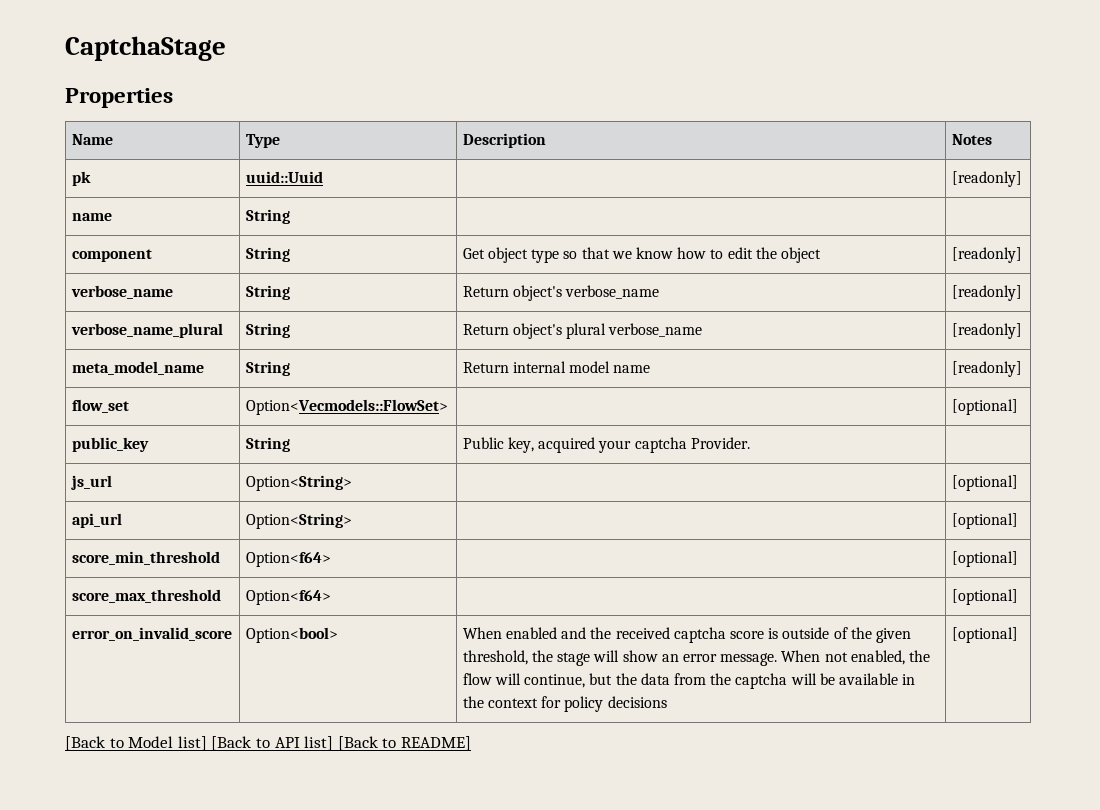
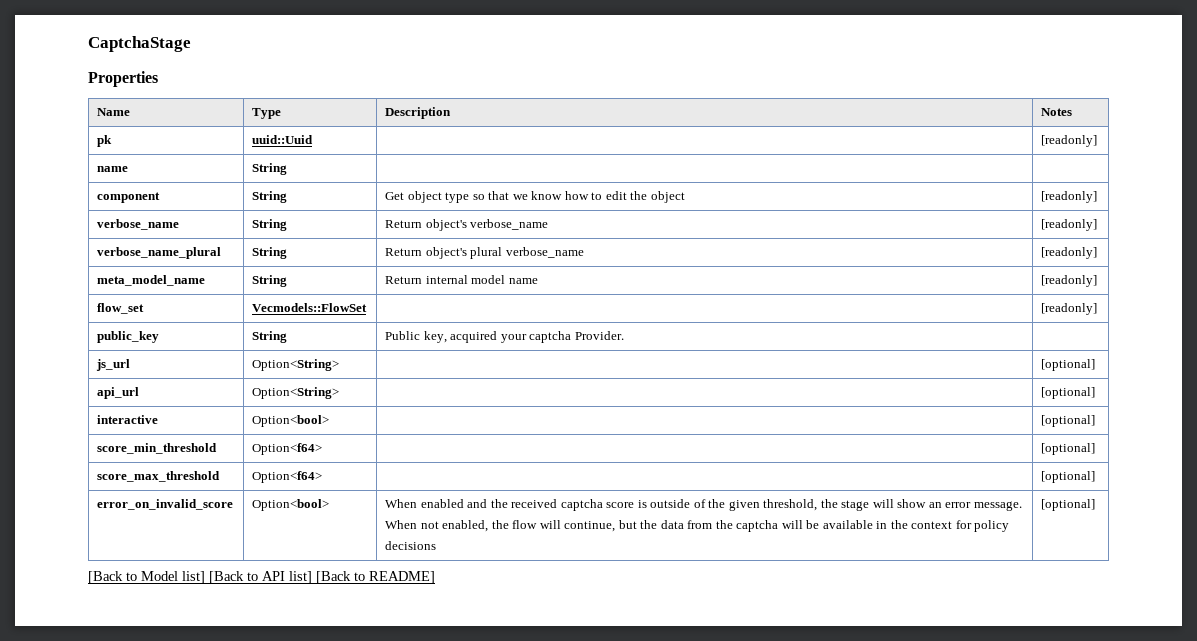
[245,399,448,415] [951,399,1018,415] Option<Vecmodels::FlowSet> | | [optional] -> [252,303,368,312] [1041,303,1098,315] Vecmodels::FlowSet | | [readonly]
(1018, 521) none -> [97,415,159,424] [252,415,330,427] [1041,415,1096,427] // interactive | Option<bool> | | [optional]

